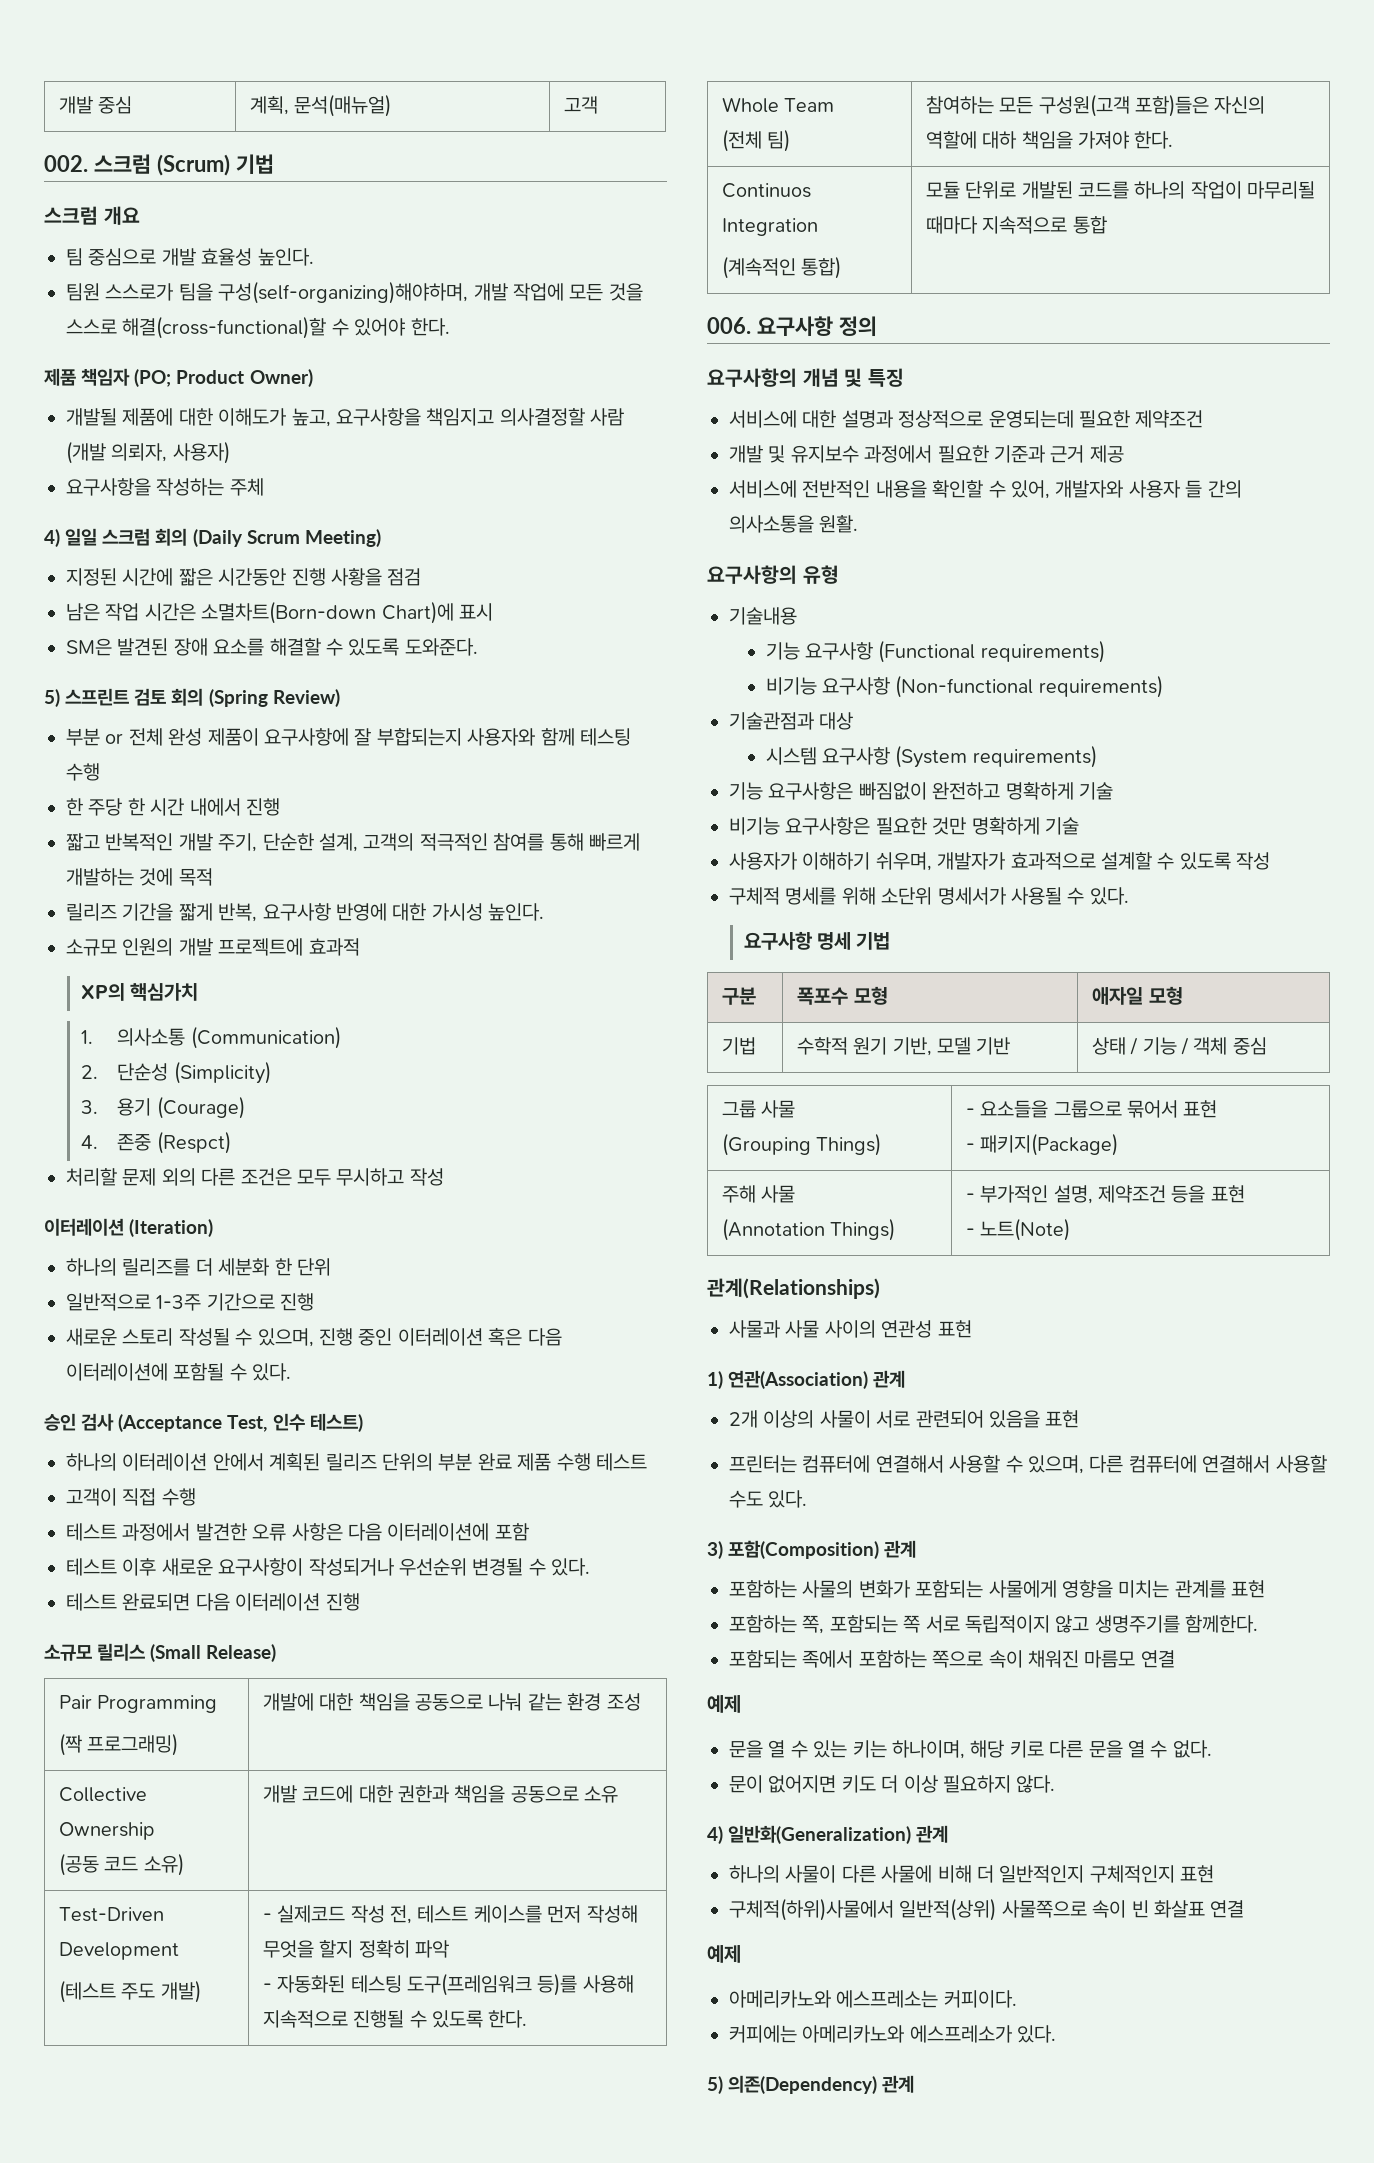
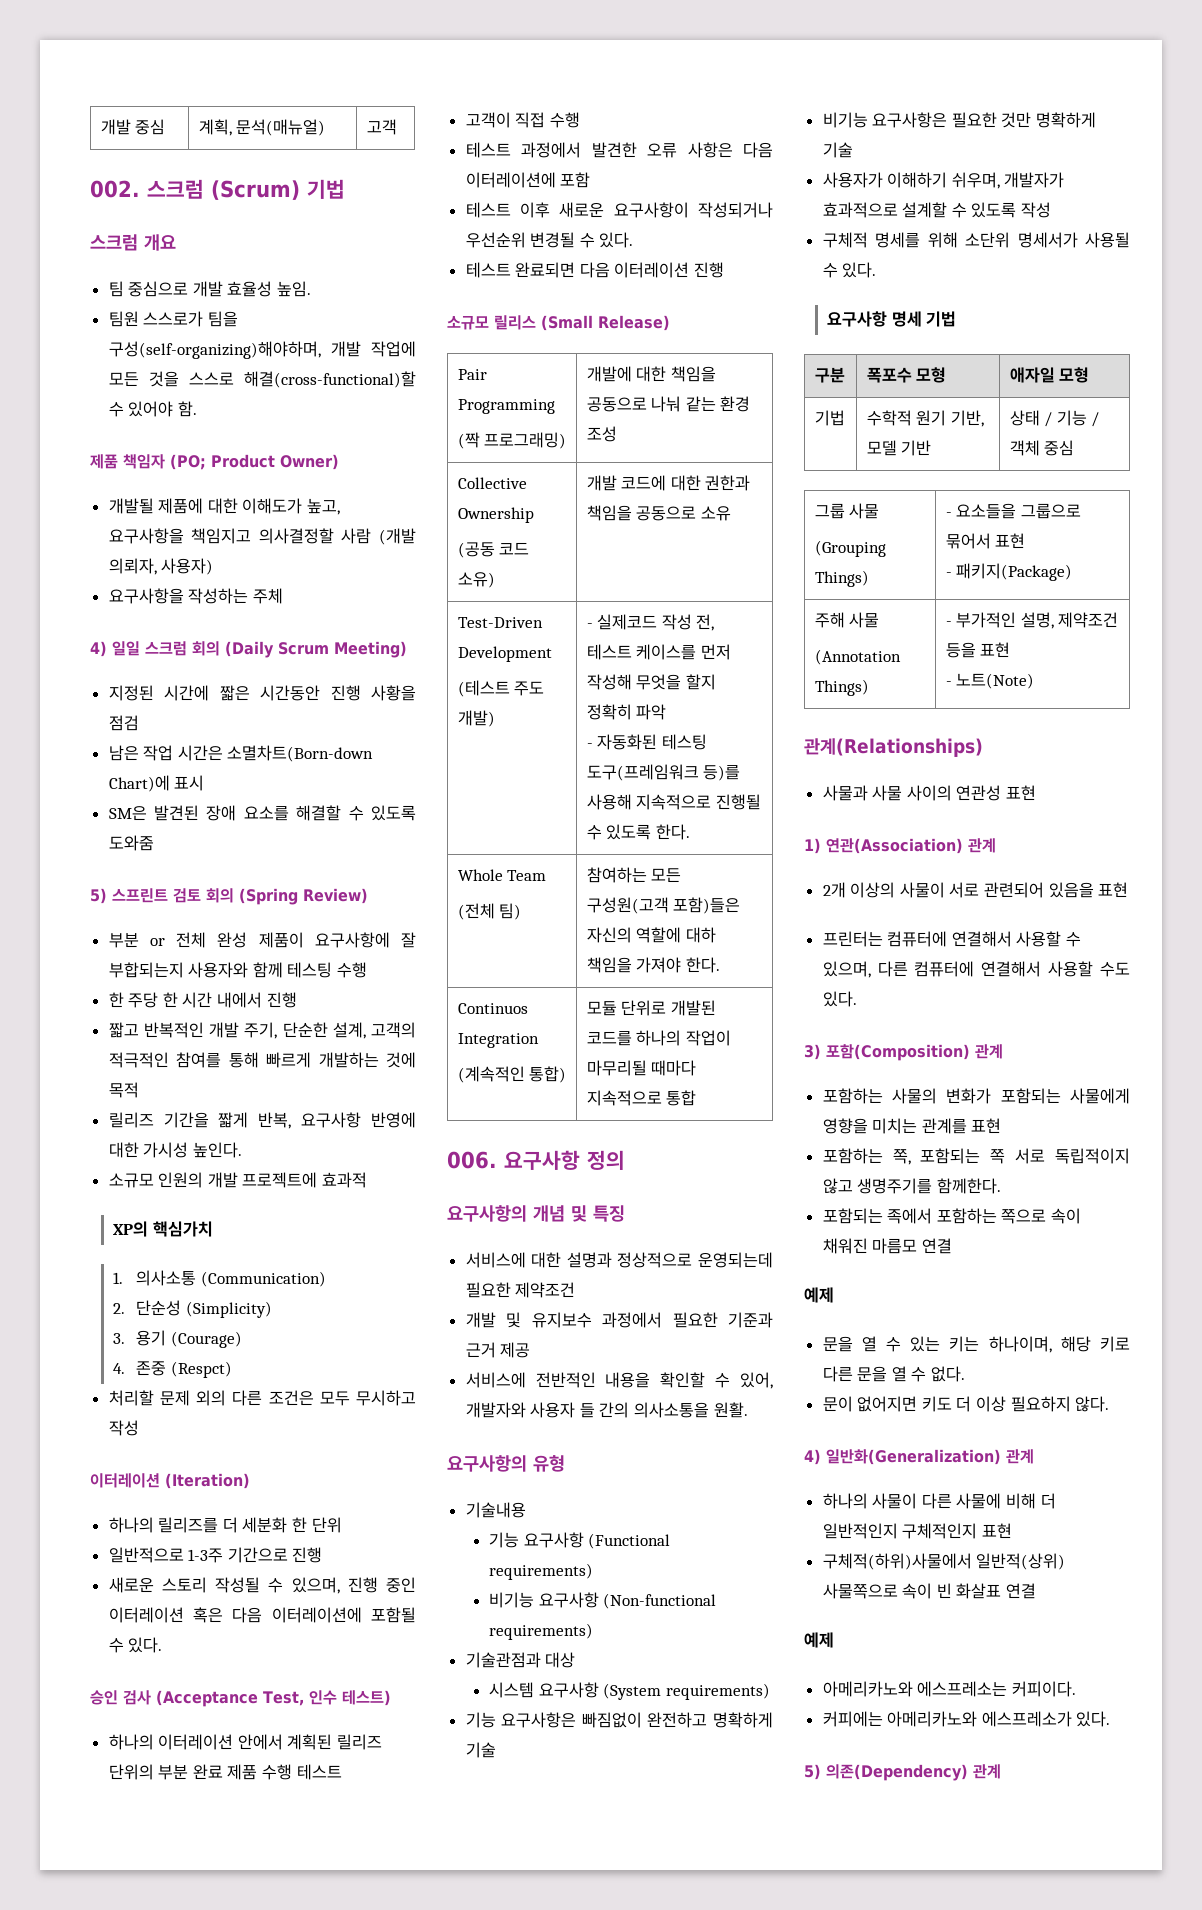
[257,248,314,266] 높인다. -> [277,281,312,297] 높임.
[410,318,450,336] 한다. -> [177,401,197,417] 함.
[404,638,478,656] 도와준다. -> [108,835,154,851] 도와줌

